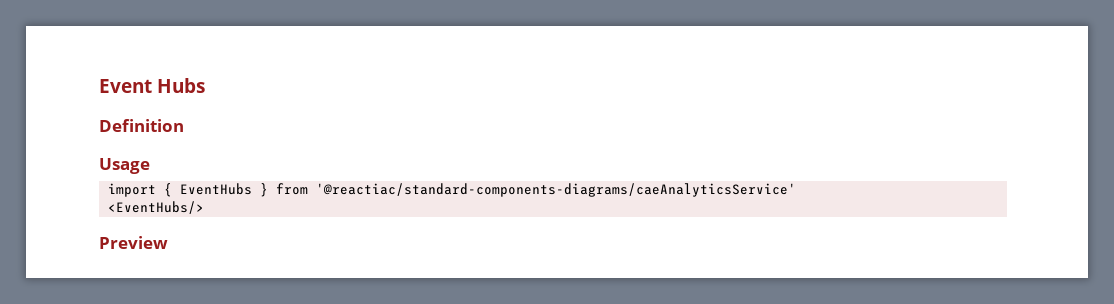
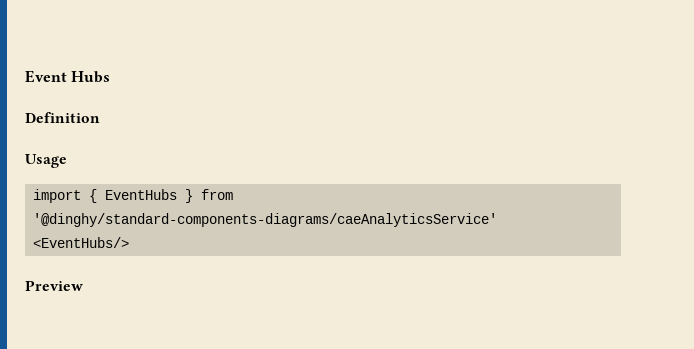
[316,183,797,197] '@reactiac/standard-components-diagrams/caeAnalyticsService' -> [33,213,498,227] '@dinghy/standard-components-diagrams/caeAnalyticsService'

